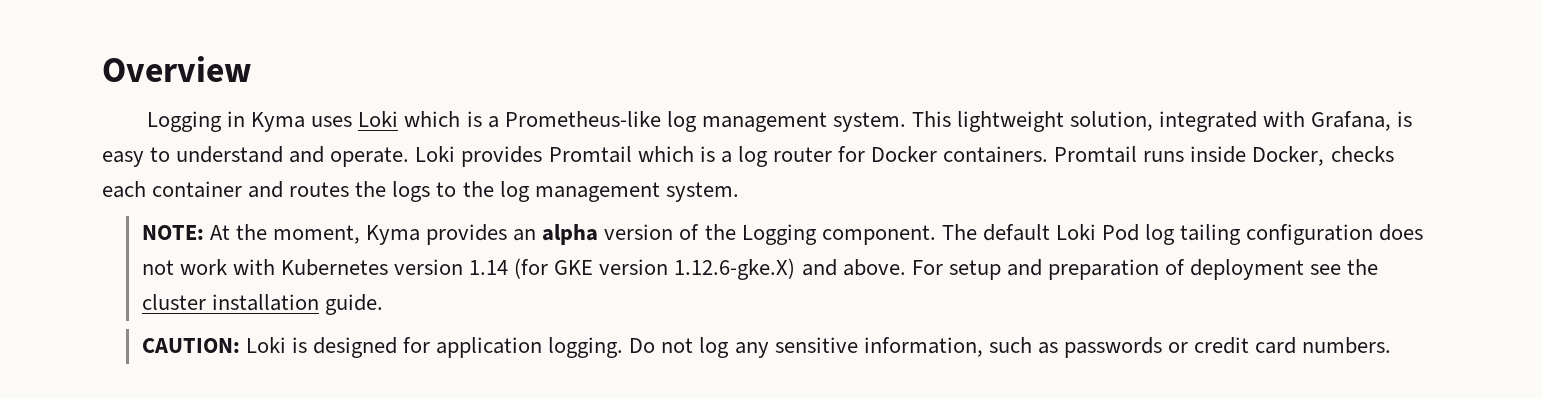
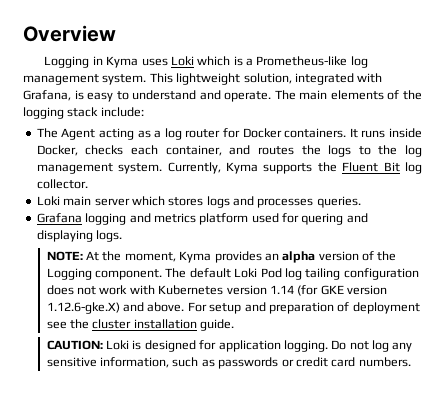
[415,146,715,167] Loki provides Promtail which is -> [274,90,422,100] [23,107,144,119] [36,128,151,140] The main elements of the logging stack include: // The Agent acting as
[1054,146,1138,163] Promtail -> [349,128,358,138] It
[152,181,243,198] container -> [165,145,222,156] container,
(739, 192) none -> [167,162,422,174] [36,179,88,189] [36,196,361,208] [36,213,368,225] [36,230,123,242] Currently, Kyma supports the Fluent Bit log collector. // Loki main server which stores logs and processes queries. // Grafana logging and metrics platform used for quering and displaying logs.

